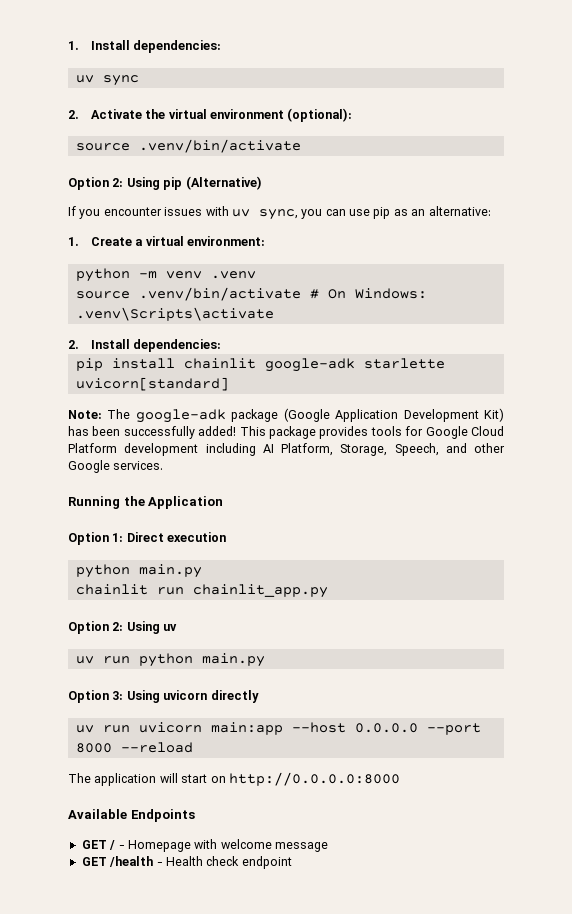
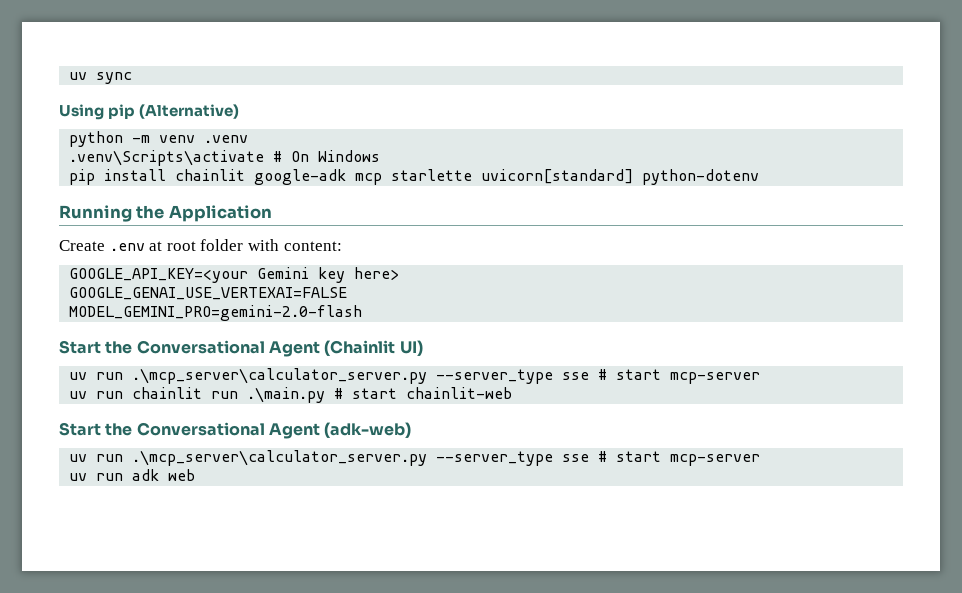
[68,40,222,53] 1. Install dependencies: // -> (69, 76) none
[68,108,353,122] [75,139,301,153] [68,176,262,190] [68,206,491,220] [68,236,266,246] [75,268,256,282] [75,287,427,301] [75,307,274,321] [68,339,222,352] 2. Activate the virtual environment (optional): // source .venv/bin/activate // Option 2: Using pip (Alternative) // If you encounter issues with uv sync, you can use pip as an alternative: // 1. Create a virtual environment: // python -m venv .venv // source .venv/bin/activate # On Windows: .venv\Scripts\activate // 2. Install dependencies: -> [59,104,240,120] [69,131,249,147] [69,150,381,166] Using pip (Alternative) // python -m venv .venv // .venv\Scripts\activate # On Windows
(355, 365) none -> [355,173,383,185] mcp
[68,408,504,423] [68,426,504,439] [68,443,505,456] [68,460,164,473] [68,496,224,509] [68,532,227,545] [75,564,202,578] [75,584,328,598] [68,621,178,634] [75,653,265,667] [68,690,259,703] [75,722,481,735] [75,742,193,753] [68,772,400,786] [68,809,195,822] [81,839,328,852] [81,856,292,869] // Note: The google-adk package (Google Application Development Kit) has been successfully added! This package provides tools for Google Cloud Platform development including AI Platform, Storage, Speech, and other Google services. // Running the Application // Option 1: Direct execution // python main.py // chainlit run chainlit_app.py // Option 2: Using uv // uv run python main.py // Option 3: Using uvicorn directly // uv run uvicorn main:app --host 0.0.0.0 --port 8000 --reload // The application will start on http://0.0.0.0:8000 // Available Endpoints // GET / - Homepage with welcome message // GET /health - Health check endpoint -> [642,169,760,185] [59,205,272,222] [59,239,342,251] [69,267,400,283] [69,287,348,300] [69,305,363,321] [59,340,423,357] [69,368,761,384] [69,387,513,403] [59,422,412,439] [69,450,761,466] [69,469,196,481] python-dotenv // Running the Application // Create .env at root folder with content: // GOOGLE_API_KEY=<your Gemini key here> // GOOGLE_GENAI_USE_VERTEXAI=FALSE // MODEL_GEMINI_PRO=gemini-2.0-flash // Start the Conversational Agent (Chainlit UI) // uv run .\mcp_server\calculator_server.py --server_type sse # start mcp-server // uv run chainlit run .\main.py # start chainlit-web // Start the Conversational Agent (adk-web) // uv run .\mcp_server\calculator_server.py --server_type sse # start mcp-server // uv run adk web

